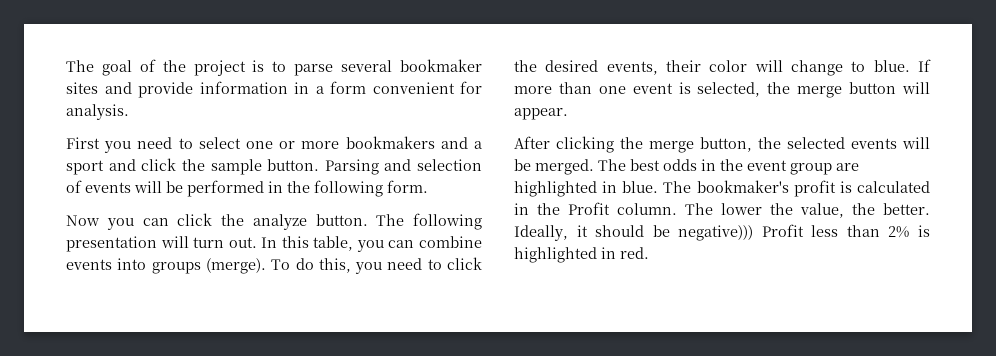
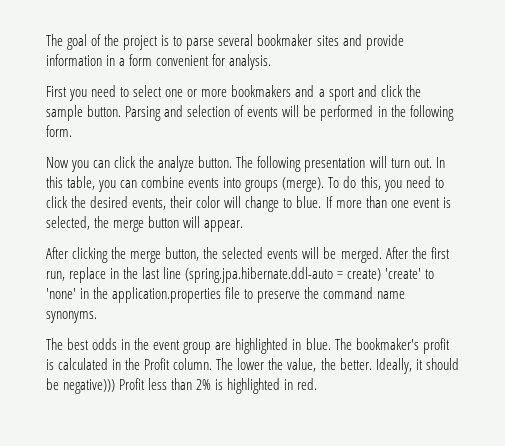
(594, 167) none -> [385,247,450,259] [46,267,435,283] [46,287,406,303] [46,311,97,323] After the first run, replace in the last line (spring.jpa.hibernate.ddl-auto = create) 'create' to 'none' in the application.properties file to preserve the command name synonyms. //

